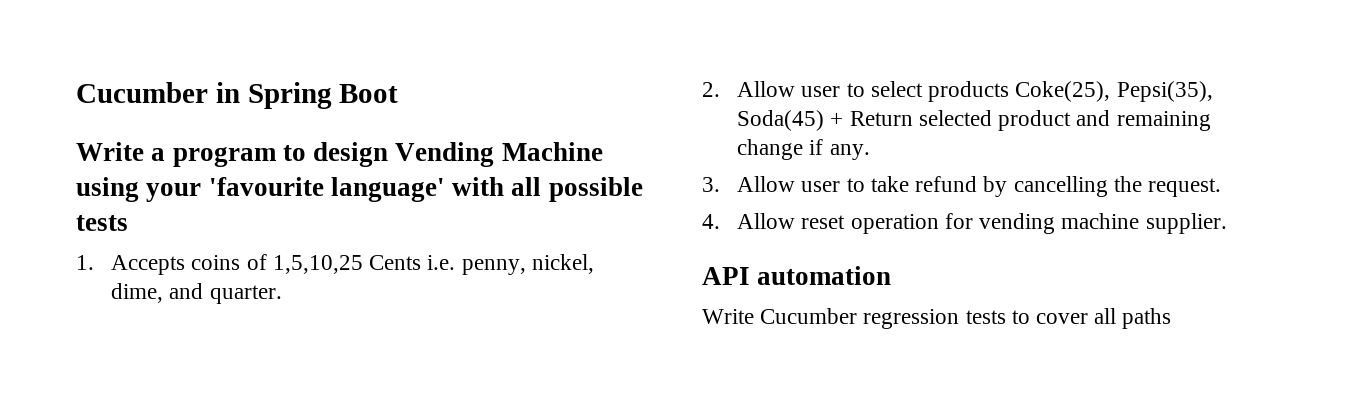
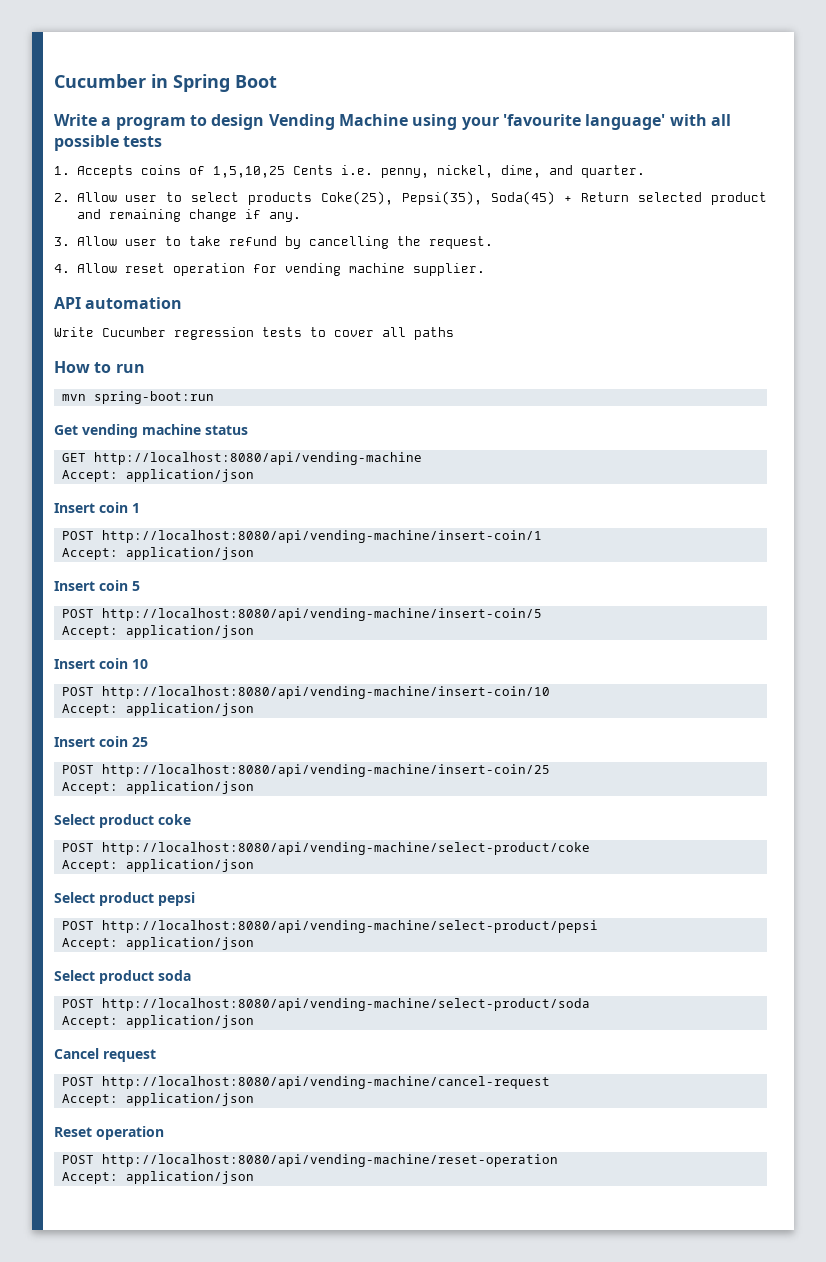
(1172, 318) none -> [54,361,145,373] [61,391,214,404] [54,424,248,438] [61,452,422,465] [61,469,254,482] [54,502,140,513] [61,530,542,543] [61,547,254,560] [54,580,140,591] [61,608,542,621] [61,625,254,638] [54,658,148,669] [61,686,550,699] [61,703,254,716] [54,736,148,747] [61,764,550,777] [61,781,254,794] [54,814,191,828] [61,842,590,855] [61,859,254,872] [54,892,195,906] [61,920,598,933] [61,937,254,950] [54,970,191,984] [61,998,590,1011] [61,1015,254,1028] [54,1048,156,1062] [61,1076,550,1089] [61,1093,254,1106] [54,1126,164,1140] [61,1154,558,1167] [61,1171,254,1184] // How to run // mvn spring-boot:run // Get vending machine status // GET http://localhost:8080/api/vending-machine // Accept: application/json // Insert coin 1 // POST http://localhost:8080/api/vending-machine/insert-coin/1 // Accept: application/json // Insert coin 5 // POST http://localhost:8080/api/vending-machine/insert-coin/5 // Accept: application/json // Insert coin 10 // POST http://localhost:8080/api/vending-machine/insert-coin/10 // Accept: application/json // Insert coin 25 // POST http://localhost:8080/api/vending-machine/insert-coin/25 // Accept: application/json // Select product coke // POST http://localhost:8080/api/vending-machine/select-product/coke // Accept: application/json // Select product pepsi // POST http://localhost:8080/api/vending-machine/select-product/pepsi // Accept: application/json // Select product soda // POST http://localhost:8080/api/vending-machine/select-product/soda // Accept: application/json // Cancel request // POST http://localhost:8080/api/vending-machine/cancel-request // Accept: application/json // Reset operation // POST http://localhost:8080/api/vending-machine/reset-operation // Accept: application/json

